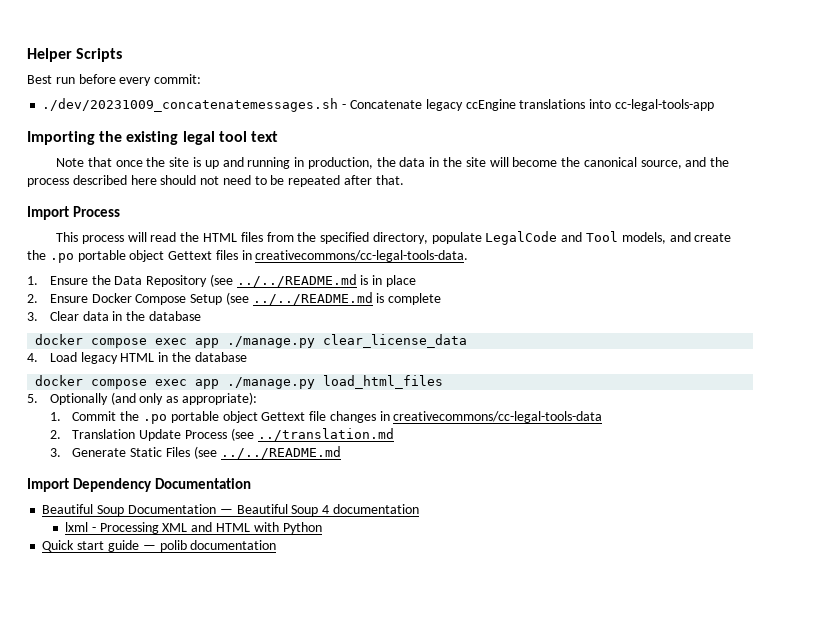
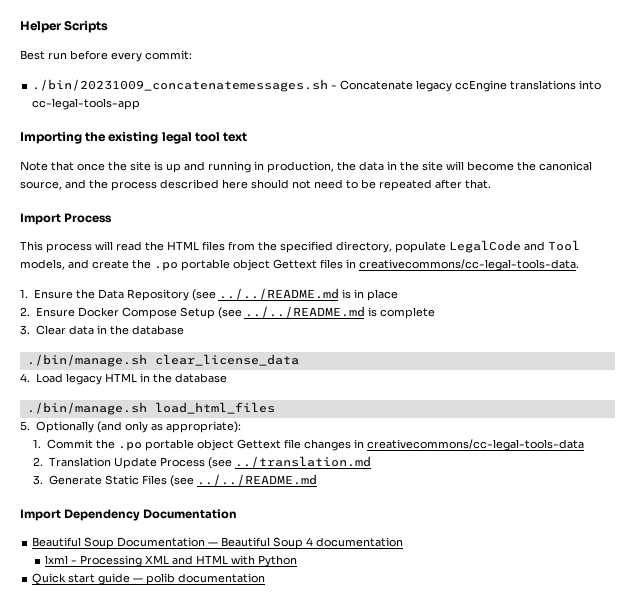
[42,98,339,112] ./dev/20231009_concatenatemessages.sh -> [32,79,329,92] ./bin/20231009_concatenatemessages.sh
[35,334,316,348] docker compose exec app ./manage.py -> [26,354,147,367] ./bin/manage.sh
[35,375,316,389] docker compose exec app ./manage.py -> [26,402,147,415] ./bin/manage.sh

